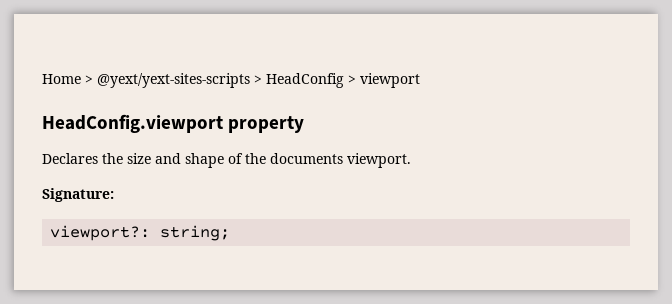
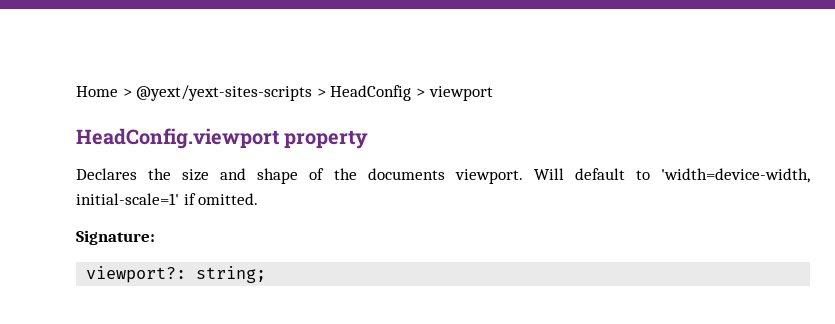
(411, 160) none -> [533,168,810,183] [76,193,259,205] Will default to 'width=device-width, initial-scale=1' if omitted.

